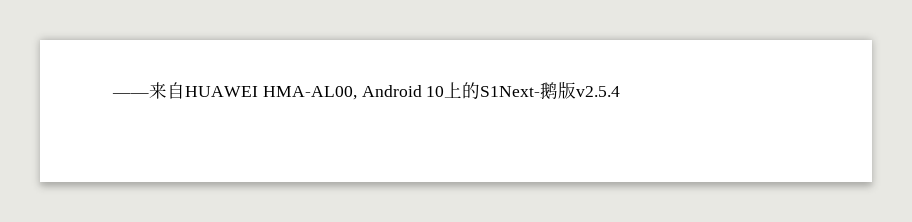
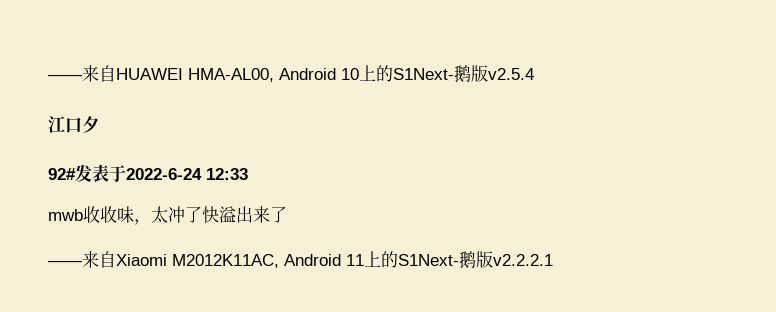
(621, 91) none -> [48,116,99,133] [48,164,248,182] [48,206,287,225] [48,251,553,268] // 江口夕 // 92#发表于2022-6-24 12:33 // mwb收收味，太冲了快溢出来了 // ——来自Xiaomi M2012K11AC, Android 11上的S1Next-鹅版v2.2.2.1

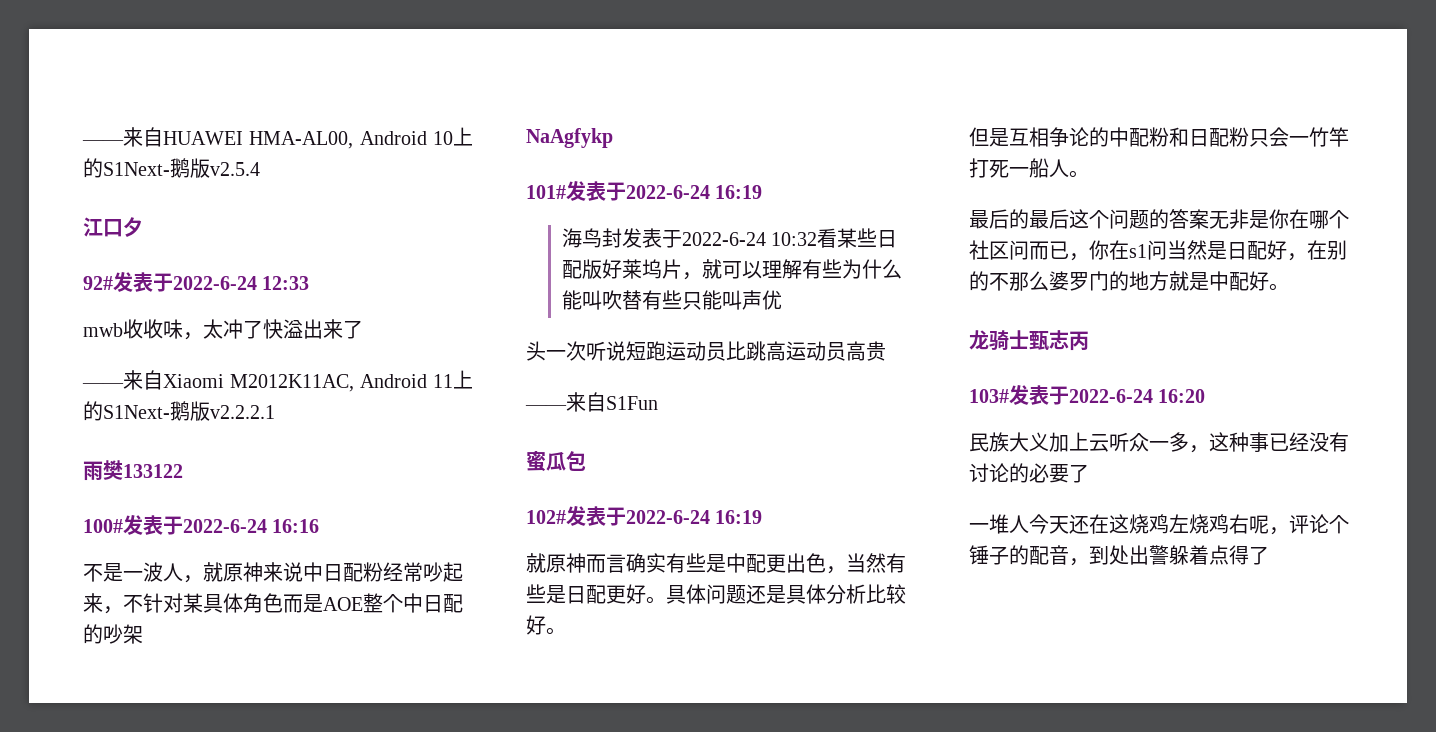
(553, 260) none -> [83,460,183,481] [83,515,320,535] [83,562,463,583] [83,593,463,614] [83,624,143,644] [526,128,613,148] [526,181,763,201] [561,228,898,248] [561,259,902,280] [561,290,782,310] [526,341,886,361] [525,392,658,412] [526,451,586,472] [526,506,763,526] [526,553,906,574] [526,584,906,604] [526,615,566,635] [969,127,1349,147] [969,158,1089,178] [969,209,1349,229] [969,240,1347,261] [969,271,1289,291] [969,330,1089,351] [969,385,1206,405] [969,432,1349,453] [969,463,1089,483] [969,514,1349,535] [969,545,1269,566] // 雨樊133122 // 100#发表于2022-6-24 16:16 // 不是一波人，就原神来说中日配粉经常吵起来，不针对某具体角色而是AOE整个中日配的吵架 // NaAgfykp // 101#发表于2022-6-24 16:19 // 海鸟封发表于2022-6-24 10:32看某些日配版好莱坞片，就可以理解有些为什么能叫吹替有些只能叫声优 // 头一次听说短跑运动员比跳高运动员高贵 // ——来自S1Fun // 蜜瓜包 // 102#发表于2022-6-24 16:19 // 就原神而言确实有些是中配更出色，当然有些是日配更好。具体问题还是具体分析比较好。 // 但是互相争论的中配粉和日配粉只会一竹竿打死一船人。 // 最后的最后这个问题的答案无非是你在哪个社区问而已，你在s1问当然是日配好，在别的不那么婆罗门的地方就是中配好。 // 龙骑士甄志丙 // 103#发表于2022-6-24 16:20 // 民族大义加上云听众一多，这种事已经没有讨论的必要了 // 一堆人今天还在这烧鸡左烧鸡右呢，评论个锤子的配音，到处出警躲着点得了

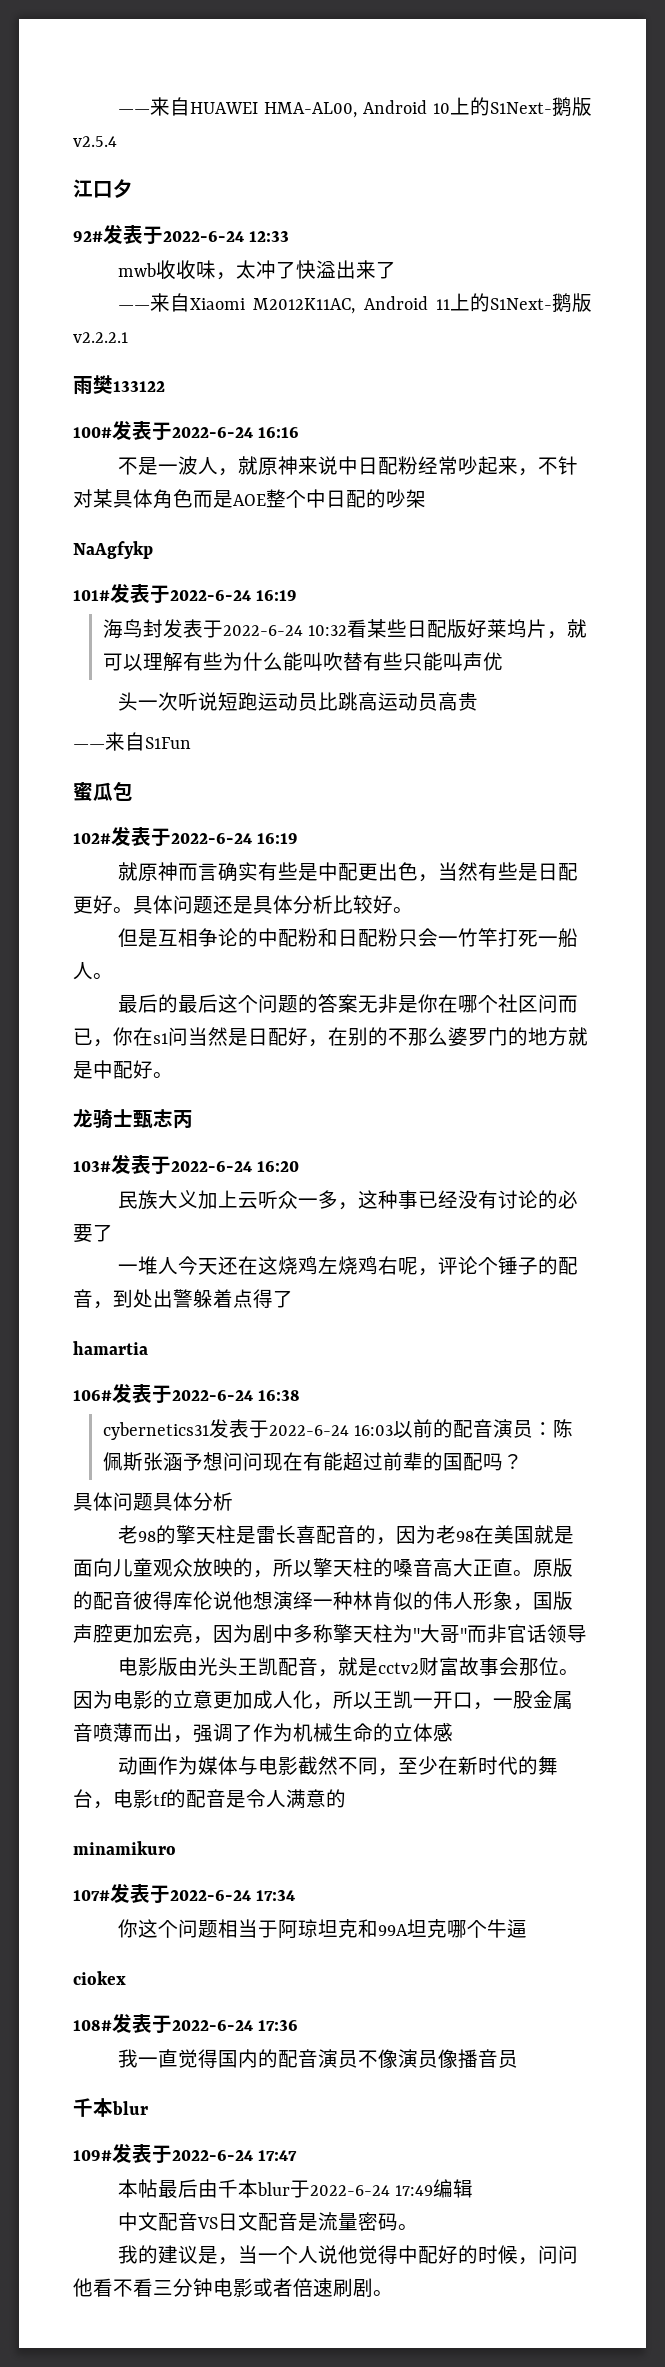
(1269, 555) none -> [73,1341,148,1355] [73,1383,301,1403] [103,1419,574,1440] [103,1452,524,1471] [73,1492,233,1511] [118,1525,575,1545] [73,1558,573,1578] [73,1591,573,1611] [73,1624,587,1644] [118,1657,580,1677] [73,1690,573,1710] [73,1723,453,1743] [118,1756,559,1776] [73,1789,346,1809] [73,1841,176,1855] [73,1883,296,1903] [118,1919,528,1939] [73,1971,126,1985] [73,2013,299,2033] [118,2049,519,2069] [73,2098,148,2117] [73,2143,298,2163] [118,2179,474,2198] [118,2212,419,2231] [118,2245,579,2265] [73,2278,393,2297] // hamartia // 106#发表于2022-6-24 16:38 // cybernetics31发表于2022-6-24 16:03以前的配音演员：陈佩斯张涵予想问问现在有能超过前辈的国配吗？ // 具体问题具体分析 // 老98的擎天柱是雷长喜配音的，因为老98在美国就是面向儿童观众放映的，所以擎天柱的嗓音高大正直。原版的配音彼得库伦说他想演绎一种林肯似的伟人形象，国版声腔更加宏亮，因为剧中多称擎天柱为"大哥"而非官话领导 // 电影版由光头王凯配音，就是cctv2财富故事会那位。因为电影的立意更加成人化，所以王凯一开口，一股金属音喷薄而出，强调了作为机械生命的立体感 // 动画作为媒体与电影截然不同，至少在新时代的舞台，电影tf的配音是令人满意的 // minamikuro // 107#发表于2022-6-24 17:34 // 你这个问题相当于阿琼坦克和99A坦克哪个牛逼 // ciokex // 108#发表于2022-6-24 17:36 // 我一直觉得国内的配音演员不像演员像播音员 // 千本blur // 109#发表于2022-6-24 17:47 // 本帖最后由千本blur于2022-6-24 17:49编辑 // 中文配音VS日文配音是流量密码。 // 我的建议是，当一个人说他觉得中配好的时候，问问他看不看三分钟电影或者倍速刷剧。

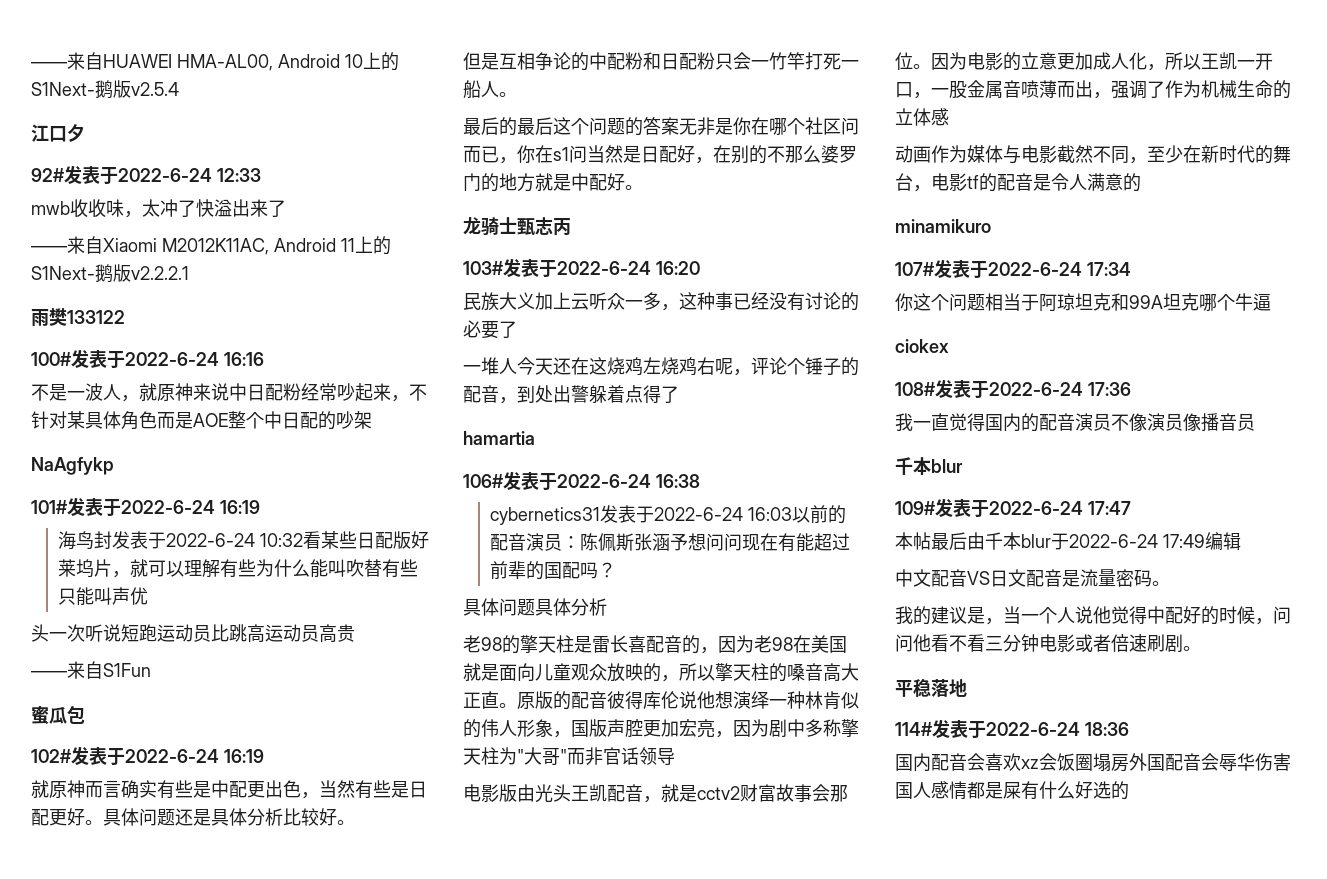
(393, 2293) none -> [895,678,967,697] [895,719,1129,738] [895,753,1291,772] [895,781,1129,800] // 平稳落地 // 114#发表于2022-6-24 18:36 // 国内配音会喜欢xz会饭圈塌房外国配音会辱华伤害国人感情都是屎有什么好选的

